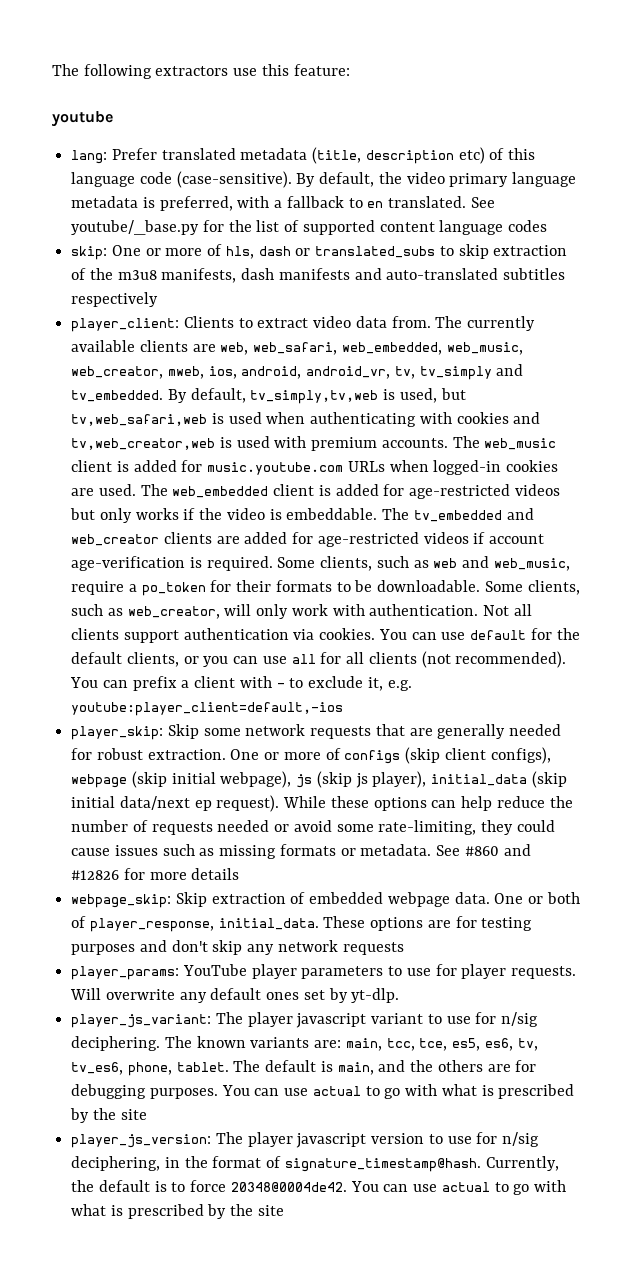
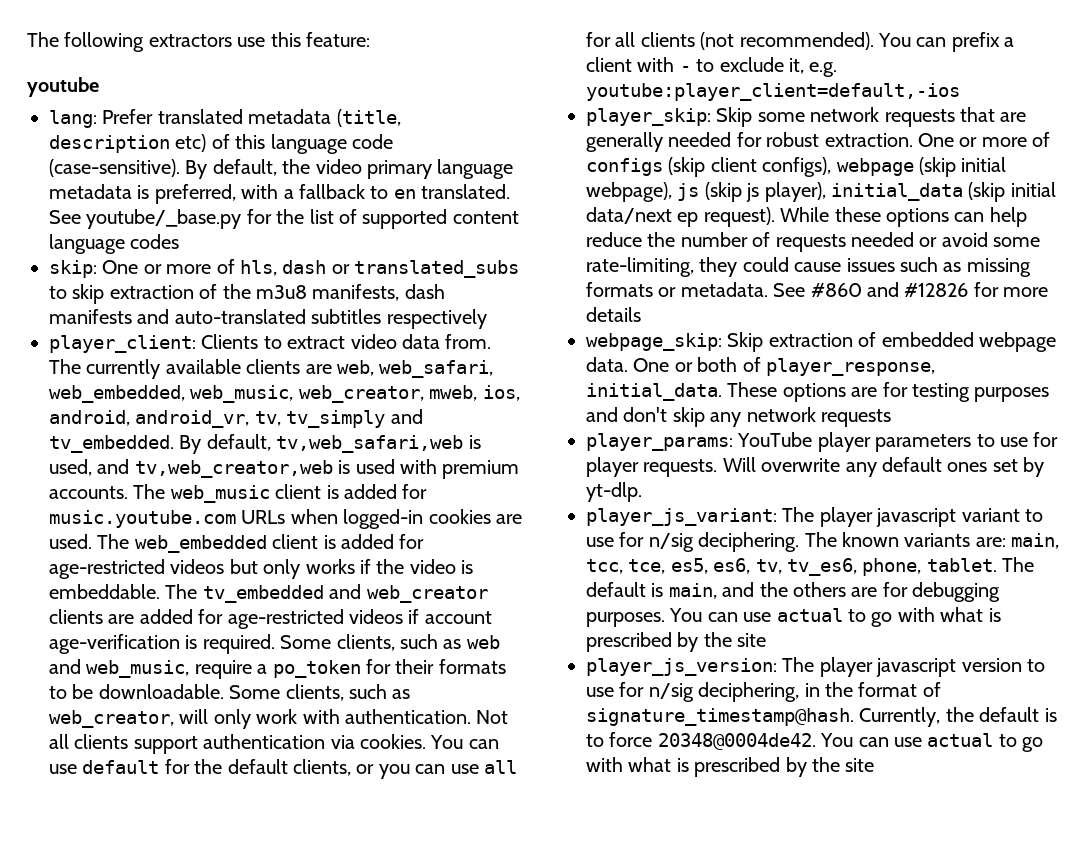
[250,390,379,404] tv_simply,tv,web -> [276,435,464,453] tv,web_safari,web
[440,388,466,400] [71,412,509,427] but tv,web_safari,web is used when authenticating with cookies -> (92, 467) none

